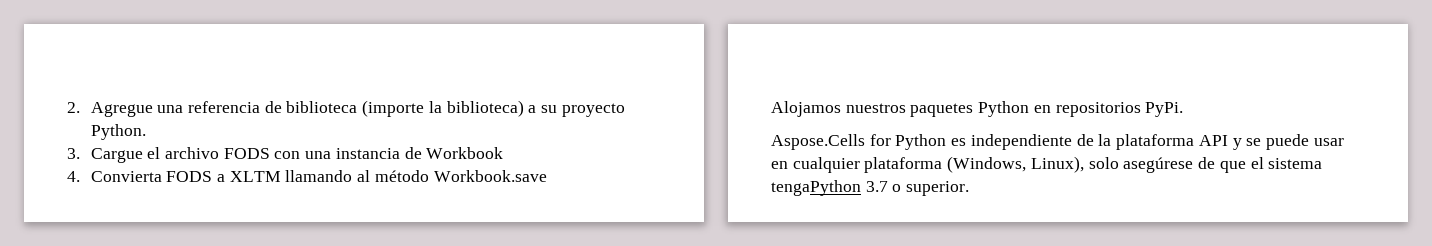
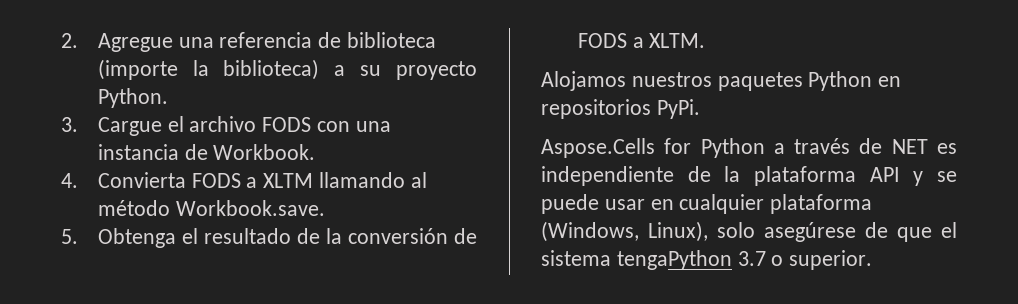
[426,147,504,159] Workbook -> [213,144,316,160] Workbook.
[433,170,547,182] Workbook.save -> [175,200,325,216] [61,228,477,248] [577,33,706,48] Workbook.save. // 5. Obtenga el resultado de la conversión de FODS a XLTM.
(947, 142) none -> [773,138,928,154] a través de NET

